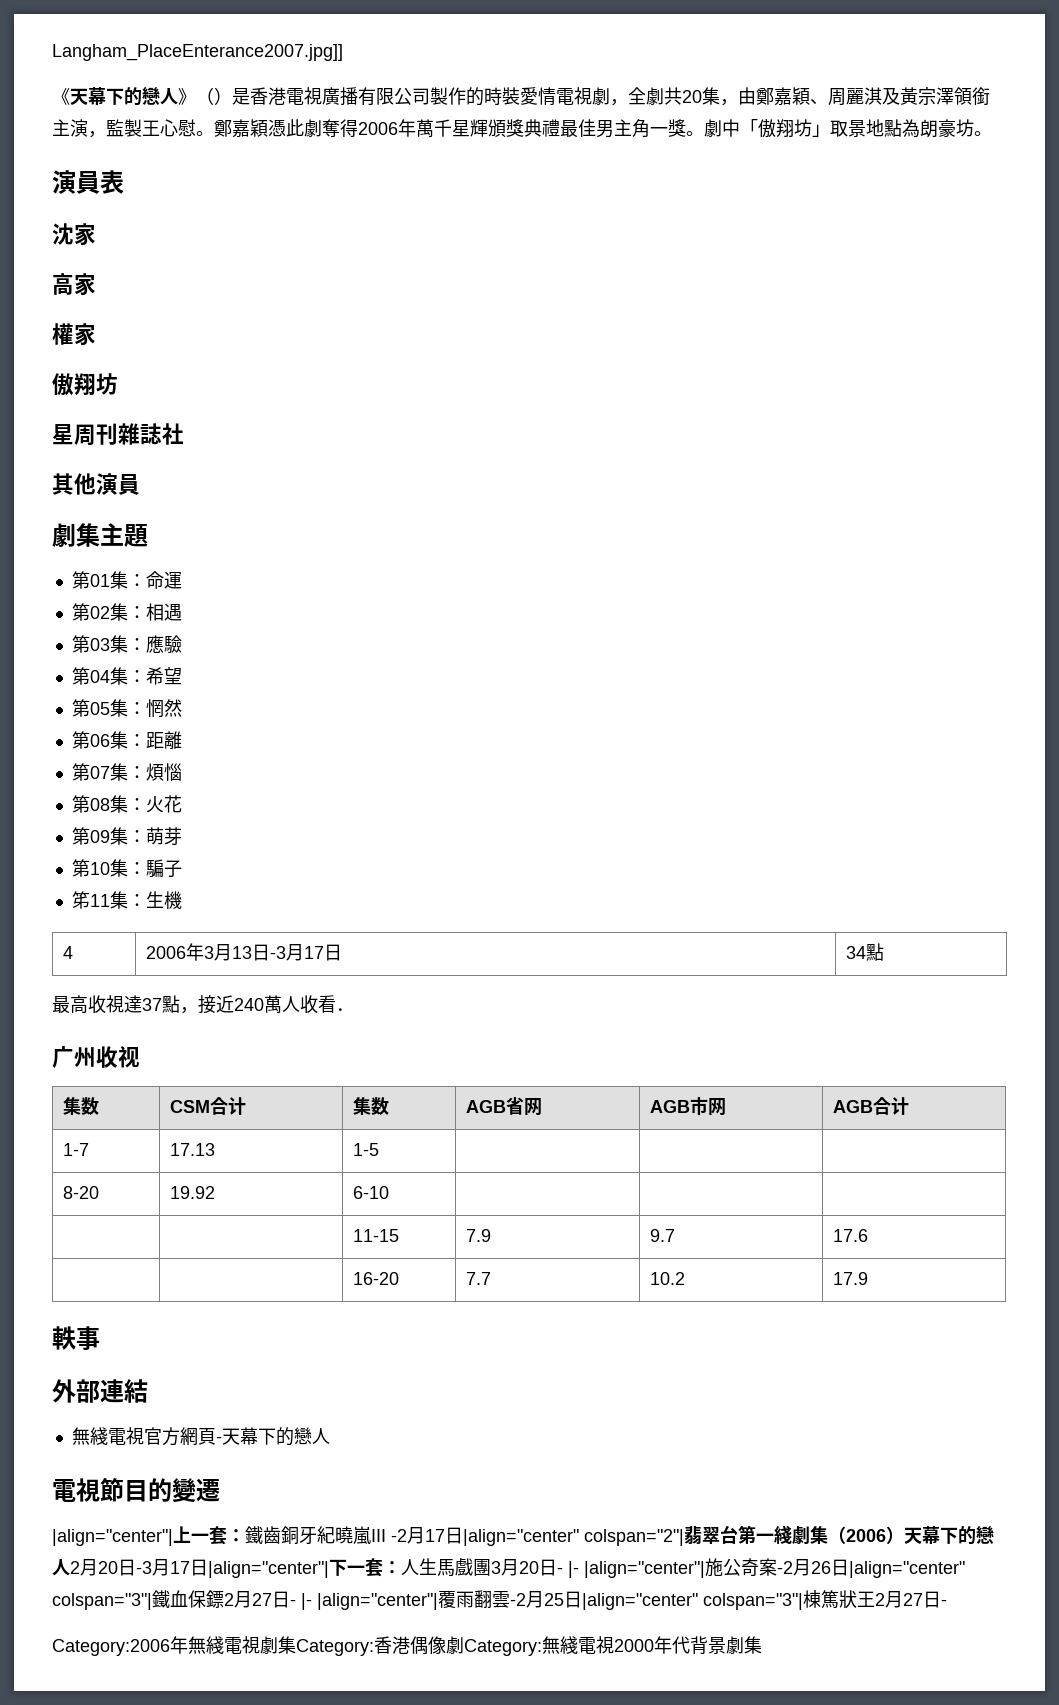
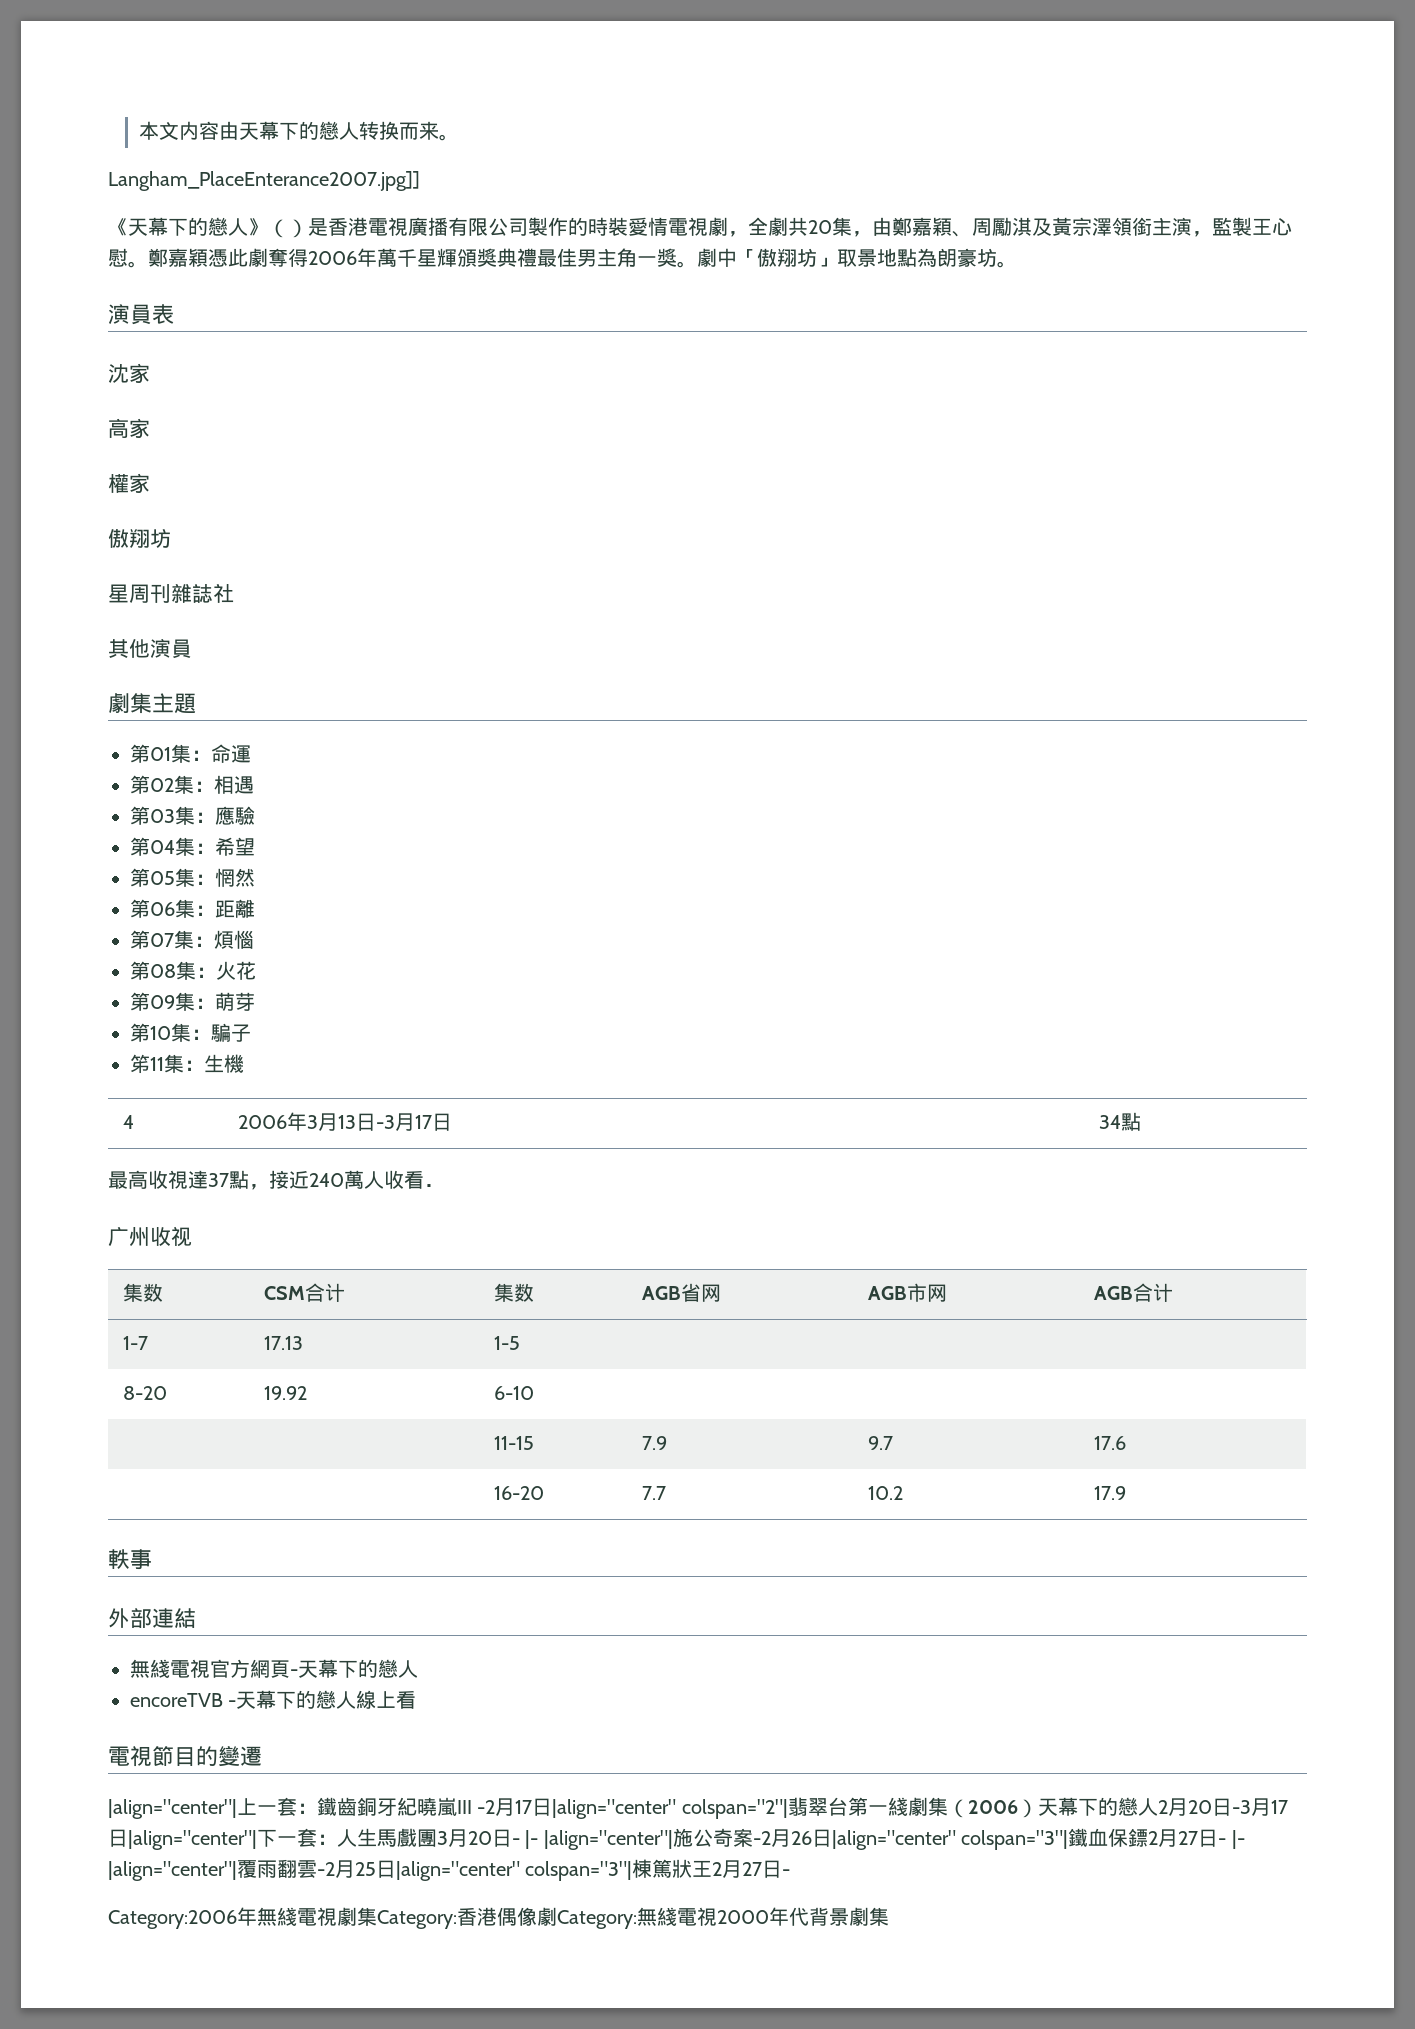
(52, 52) none -> [139,121,460,141] 本文内容由天幕下的戀人转换而来。 //
[846,88,864,105] 麗 -> [992,217,1012,236] 勵
(330, 1436) none -> [130,1690,417,1709] // encoreTVB -天幕下的戀人線上看

